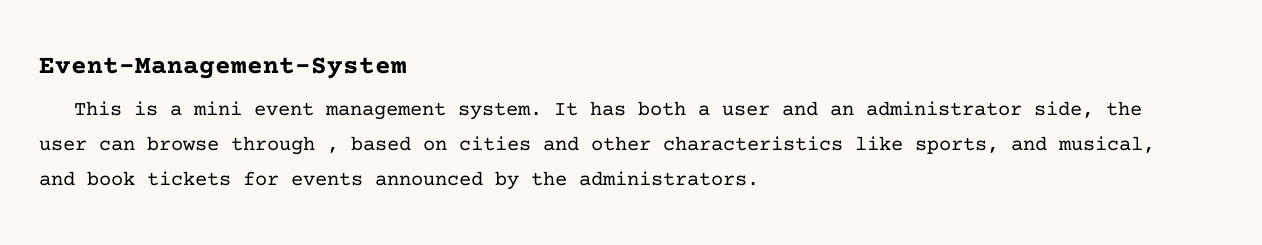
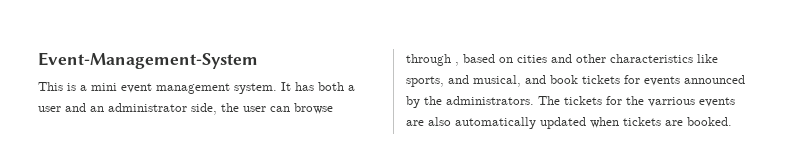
(759, 178) none -> [538,96,735,107] [406,117,732,129] The tickets for the varrious events are also automatically updated when tickets are booked.

